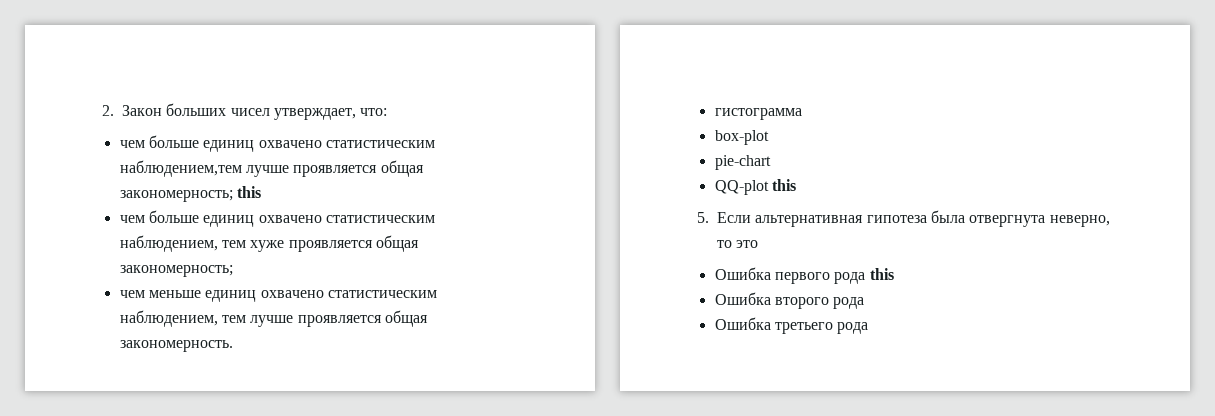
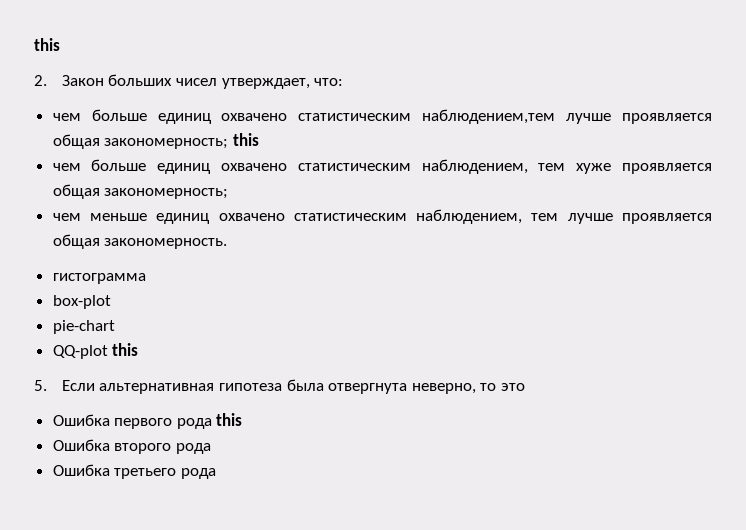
(102, 110) none -> [34,38,60,51] this //

